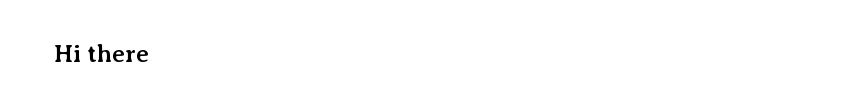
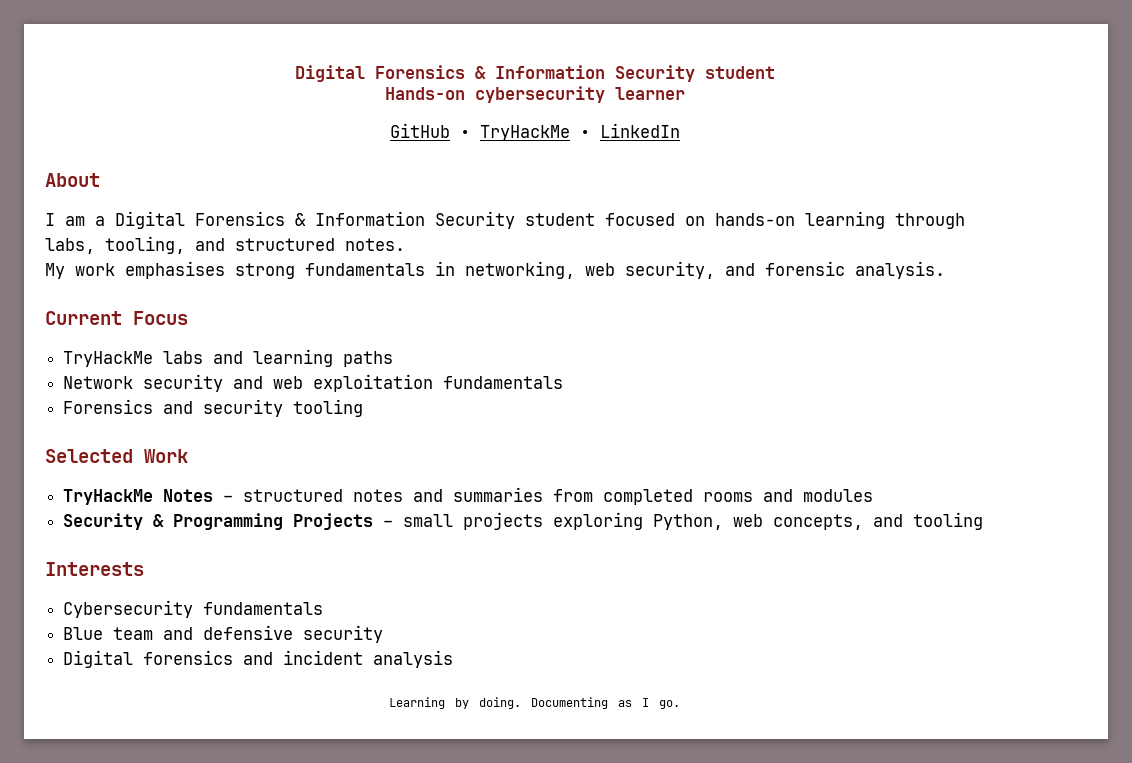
[54,44,150,62] Hi there -> [294,65,775,82] [384,86,685,103] [389,123,680,141] [45,173,100,187] [45,211,965,229] [45,236,405,254] [45,261,945,279] [45,311,188,325] [63,349,394,367] [63,374,564,392] [63,399,364,417] [45,449,188,463] [63,487,874,505] [63,512,984,530] [45,562,144,576] [63,600,324,618] [63,625,384,643] [63,650,454,668] [389,697,680,709] Digital Forensics & Information Security student // Hands-on cybersecurity learner // GitHub • TryHackMe • LinkedIn // About // I am a Digital Forensics & Information Security student focused on hands-on learning through labs, tooling, and structured notes. // My work emphasises strong fundamentals in networking, web security, and forensic analysis. // Current Focus // TryHackMe labs and learning paths // Network security and web exploitation fundamentals // Forensics and security tooling // Selected Work // TryHackMe Notes – structured notes and summaries from completed rooms and modules // Security & Programming Projects – small projects exploring Python, web concepts, and tooling // Interests // Cybersecurity fundamentals // Blue team and defensive security // Digital forensics and incident analysis // Learning by doing. Documenting as I go.

